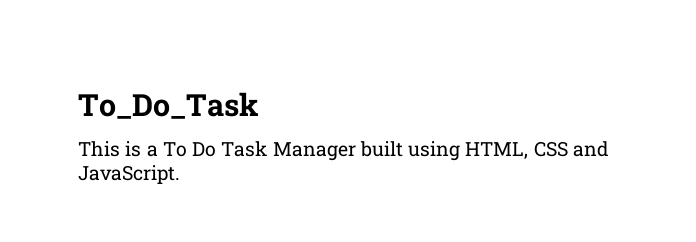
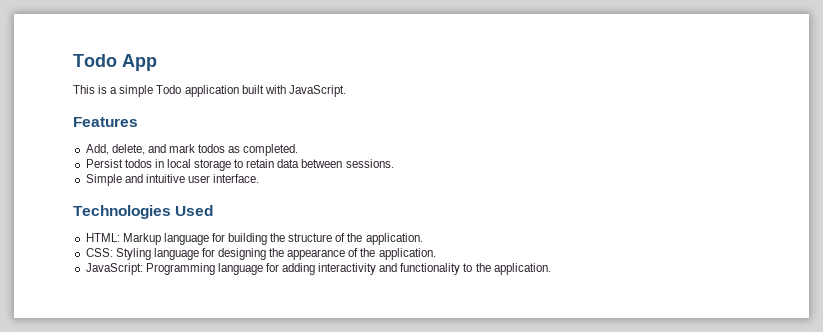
[78,92,259,119] To_Do_Task -> [73,54,157,71] Todo App
[162,141,609,161] [78,165,180,184] To Do Task Manager built using HTML, CSS and JavaScript. -> [119,85,346,97] [73,117,138,127] [85,144,299,156] [85,159,394,171] [85,174,260,186] [73,205,214,219] [85,233,423,245] [85,248,436,260] [85,263,551,275] simple Todo application built with JavaScript. // Features // Add, delete, and mark todos as completed. // Persist todos in local storage to retain data between sessions. // Simple and intuitive user interface. // Technologies Used // HTML: Markup language for building the structure of the application. // CSS: Styling language for designing the appearance of the application. // JavaScript: Programming language for adding interactivity and functionality to the application.

